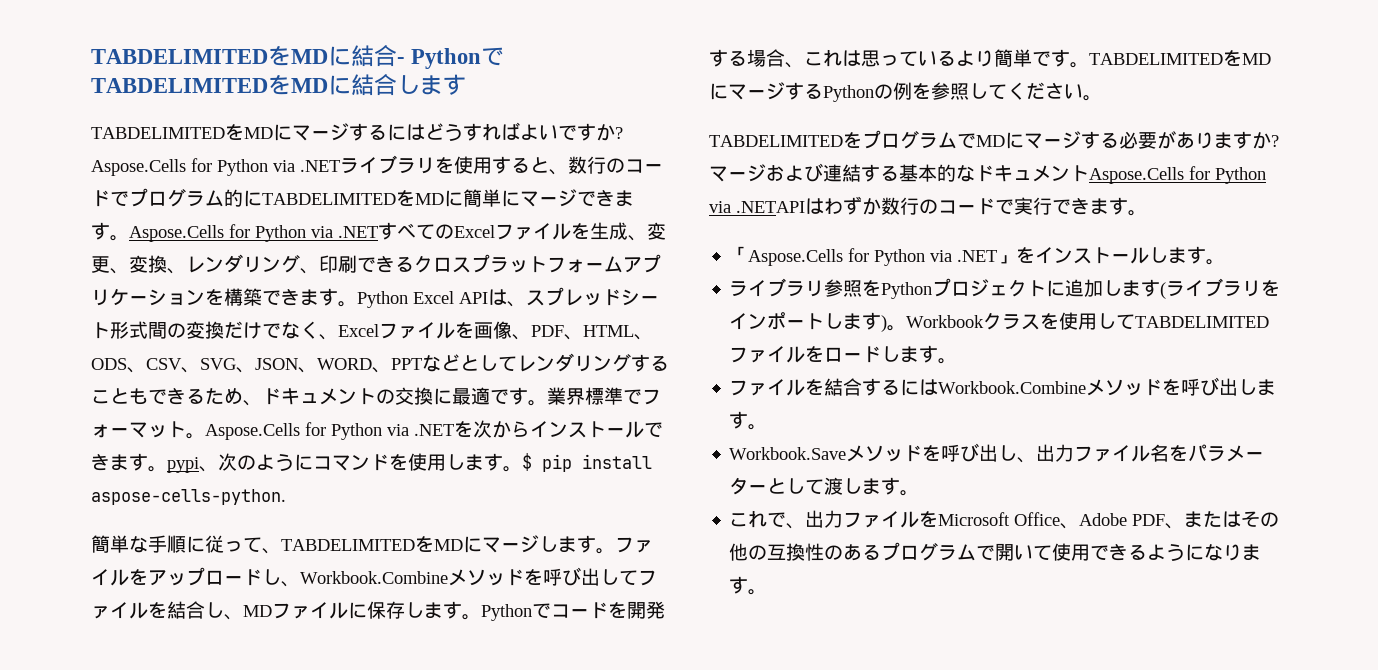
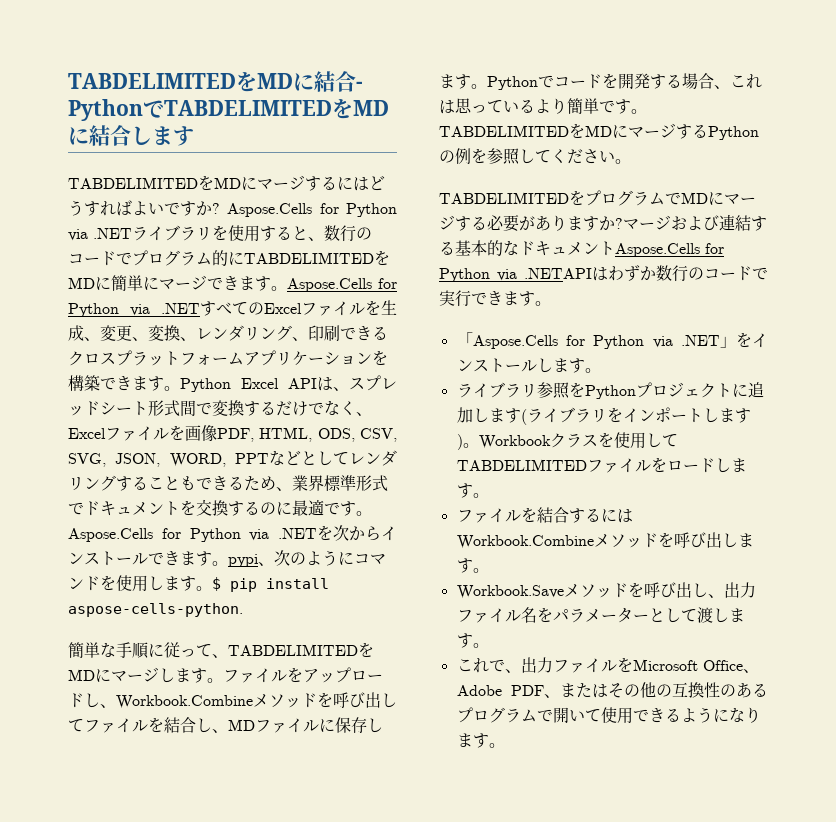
[167,321,224,339] の変換 -> [196,400,276,416] で変換する
[512,325,653,340] [91,358,391,373] 、PDF、HTML、ODS、CSV、SVG、JSON、WORD、 -> [217,427,397,442] [68,453,226,467] PDF, HTML, ODS, CSV, SVG, JSON, WORD,
[262,387,661,406] [91,421,186,438] ドキュメントの交換に最適です。業界標準でフォーマット -> [292,475,388,491] [68,499,356,516] 業界標準形式でドキュメントを交換するのに最適です

